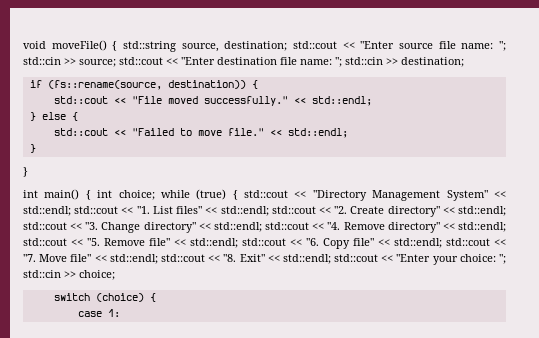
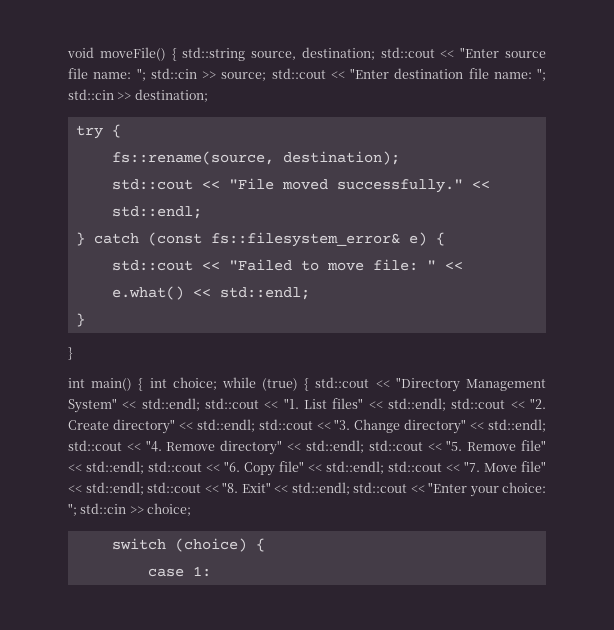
[29,80,258,90] if (fs::rename(source, destination)) { -> [75,124,121,139] [111,151,400,165] try { // fs::rename(source, destination);
[41,112,66,120] else -> [93,232,427,247] catch (const fs::filesystem_error& e)
[227,128,264,136] file." -> [372,259,463,271] [111,286,184,300] file: " << e.what()

